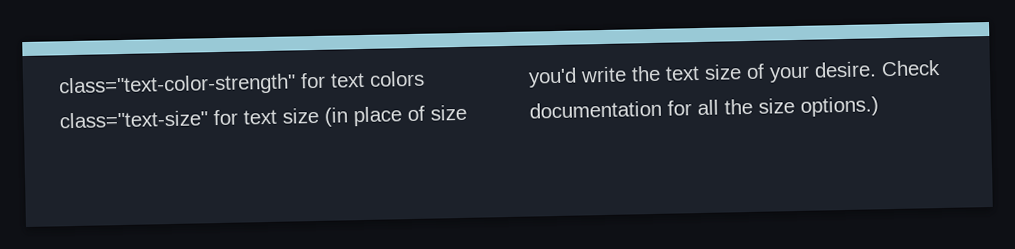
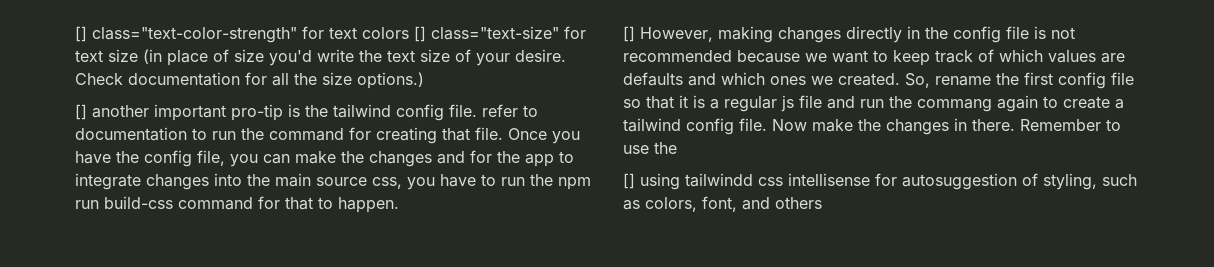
(58, 85) none -> [75,26,87,42] []
(425, 78) none -> [414,26,426,42] []
(879, 106) none -> [75,104,538,121] [75,127,580,144] [75,150,574,167] [75,173,591,190] [75,196,399,213] [623,26,1075,43] [623,49,1125,66] [623,72,1134,89] [623,95,1124,112] [623,118,1121,135] [623,142,677,154] [623,173,1137,190] [623,196,822,212] // [] another important pro-tip is the tailwind config file. refer to documentation to run the command for creating that file. Once you have the config file, you can make the changes and for the app to integrate changes into the main source css, you have to run the npm run build-css command for that to happen. // [] However, making changes directly in the config file is not recommended because we want to keep track of which values are defaults and which ones we created. So, rename the first config file so that it is a regular js file and run the commang again to create a tailwind config file. Now make the changes in there. Remember to use the // [] using tailwindd css intellisense for autosuggestion of styling, such as colors, font, and others

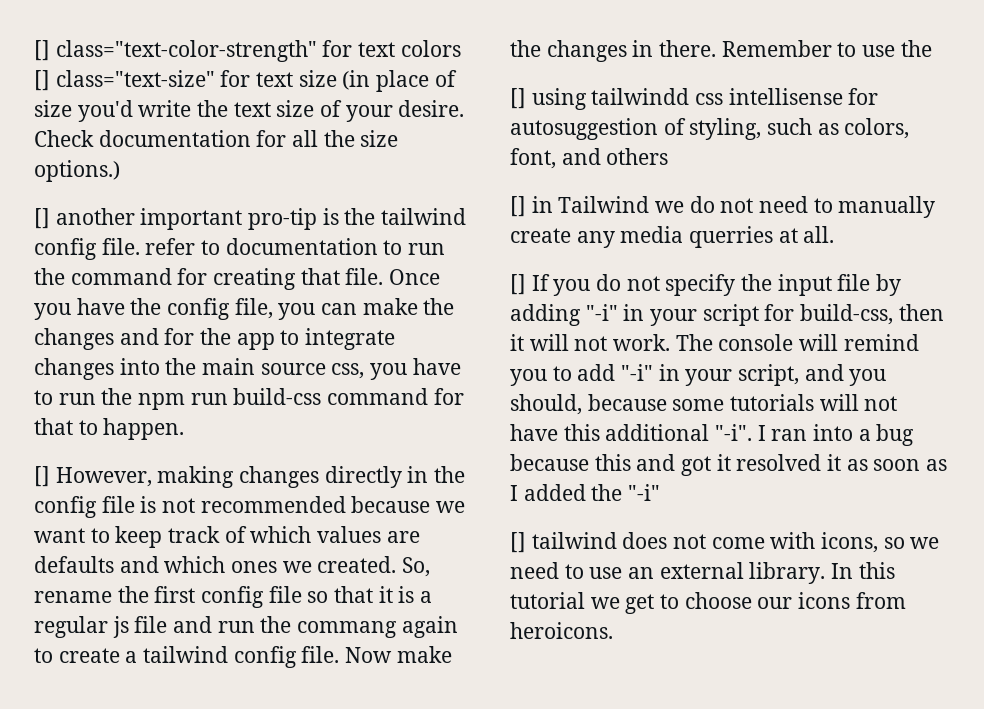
(822, 203) none -> [510,196,936,218] [510,226,835,248] [510,274,902,296] [510,304,944,326] [510,334,919,351] [510,364,887,386] [510,394,898,415] [510,424,915,446] [510,454,948,476] [510,484,661,501] [510,532,940,553] [510,562,895,584] [510,592,906,614] [510,622,613,639] // [] in Tailwind we do not need to manually create any media querries at all. // [] If you do not specify the input file by adding "-i" in your script for build-css, then it will not work. The console will remind you to add "-i" in your script, and you should, because some tutorials will not have this additional "-i". I ran into a bug because this and got it resolved it as soon as I added the "-i" // [] tailwind does not come with icons, so we need to use an external library. In this tutorial we get to choose our icons from heroicons.

